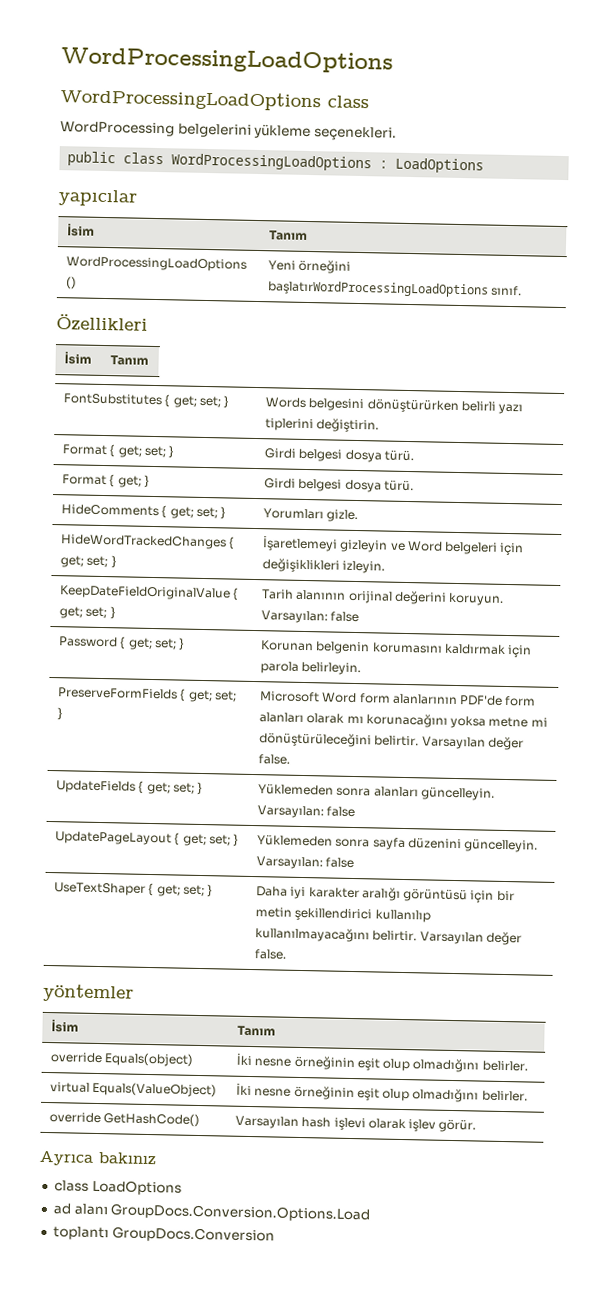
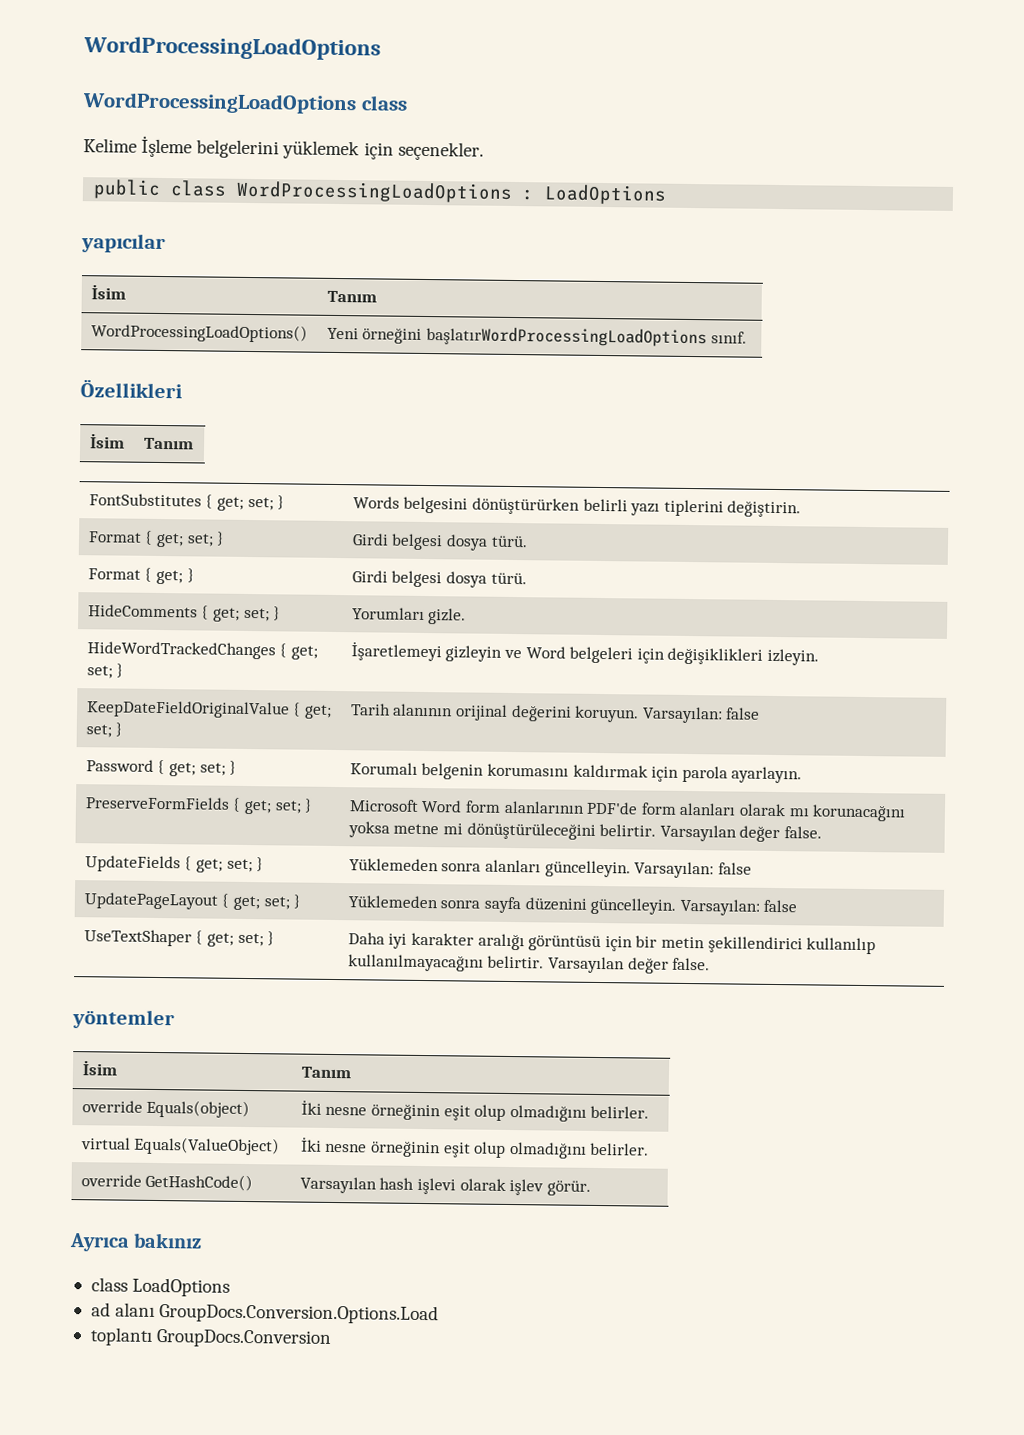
[60,121,397,142] WordProcessing belgelerini yükleme seçenekleri. -> [83,135,484,161] Kelime İşleme belgelerini yüklemek için seçenekler.
[260,640,315,652] Korunan -> [349,762,418,775] Korumalı
[301,661,362,676] belirleyin. -> [731,766,803,784] ayarlayın.

